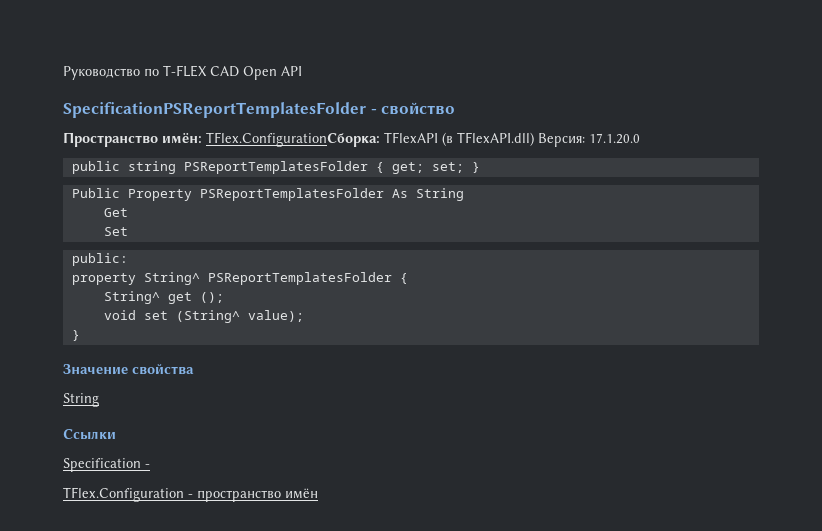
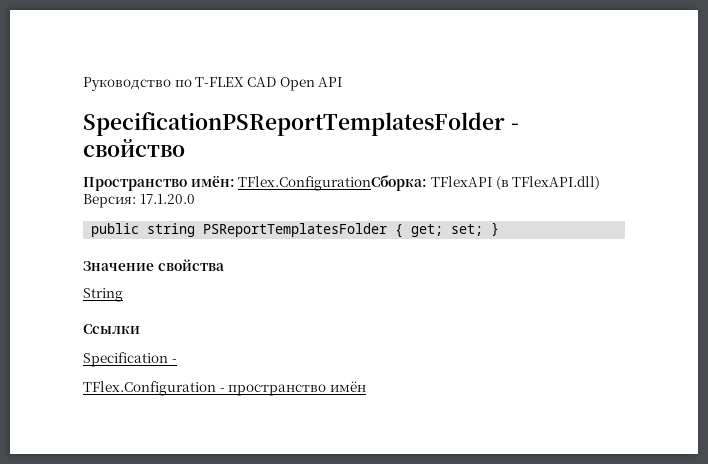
[71,188,464,201] [103,208,128,217] [103,227,128,236] [71,253,128,266] [71,272,408,285] [103,291,224,304] [103,310,304,323] [71,330,80,341] // Public Property PSReportTemplatesFolder As String // Get // Set // public: // property String^ PSReportTemplatesFolder { // String^ get (); // void set (String^ value); // } -> (500, 229) none

